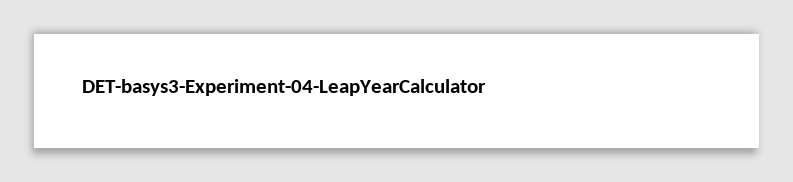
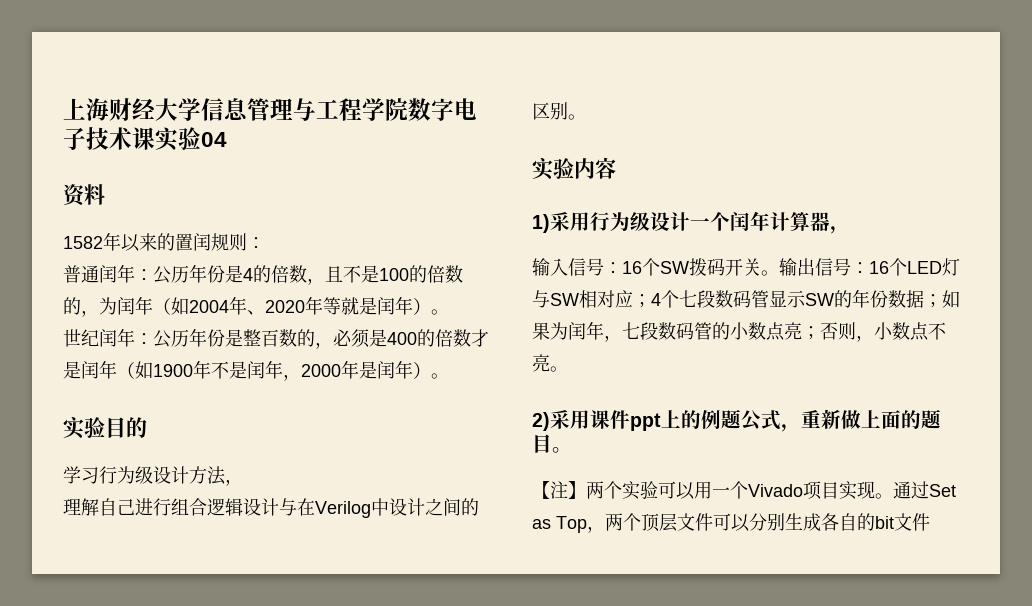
[82,79,486,96] DET-basys3-Experiment-04-LeapYearCalculator -> [63,98,477,122] [63,127,227,151] [63,184,105,207] [63,232,265,252] [63,264,463,285] [63,296,449,317] [63,328,489,349] [63,360,449,381] [63,417,147,439] [63,466,243,486] [63,498,479,518] [532,102,586,120] [532,157,616,180] [532,211,850,234] [532,258,960,276] [532,289,960,308] [532,321,946,342] [532,354,568,372] [532,409,941,432] [532,434,572,453] [532,481,956,500] [532,513,930,533] 上海财经大学信息管理与工程学院数字电子技术课实验04 // 资料 // 1582年以来的置闰规则： // 普通闰年：公历年份是4的倍数，且不是100的倍数的，为闰年（如2004年、2020年等就是闰年）。 // 世纪闰年：公历年份是整百数的，必须是400的倍数才是闰年（如1900年不是闰年，2000年是闰年）。 // 实验目的 // 学习行为级设计方法， // 理解自己进行组合逻辑设计与在Verilog中设计之间的区别。 // 实验内容 // 1)采用行为级设计一个闰年计算器， // 输入信号：16个SW拨码开关。输出信号：16个LED灯与SW相对应；4个七段数码管显示SW的年份数据；如果为闰年，七段数码管的小数点亮；否则，小数点不亮。 // 2)采用课件ppt上的例题公式，重新做上面的题目。 // 【注】两个实验可以用一个Vivado项目实现。通过Set as Top，两个顶层文件可以分别生成各自的bit文件

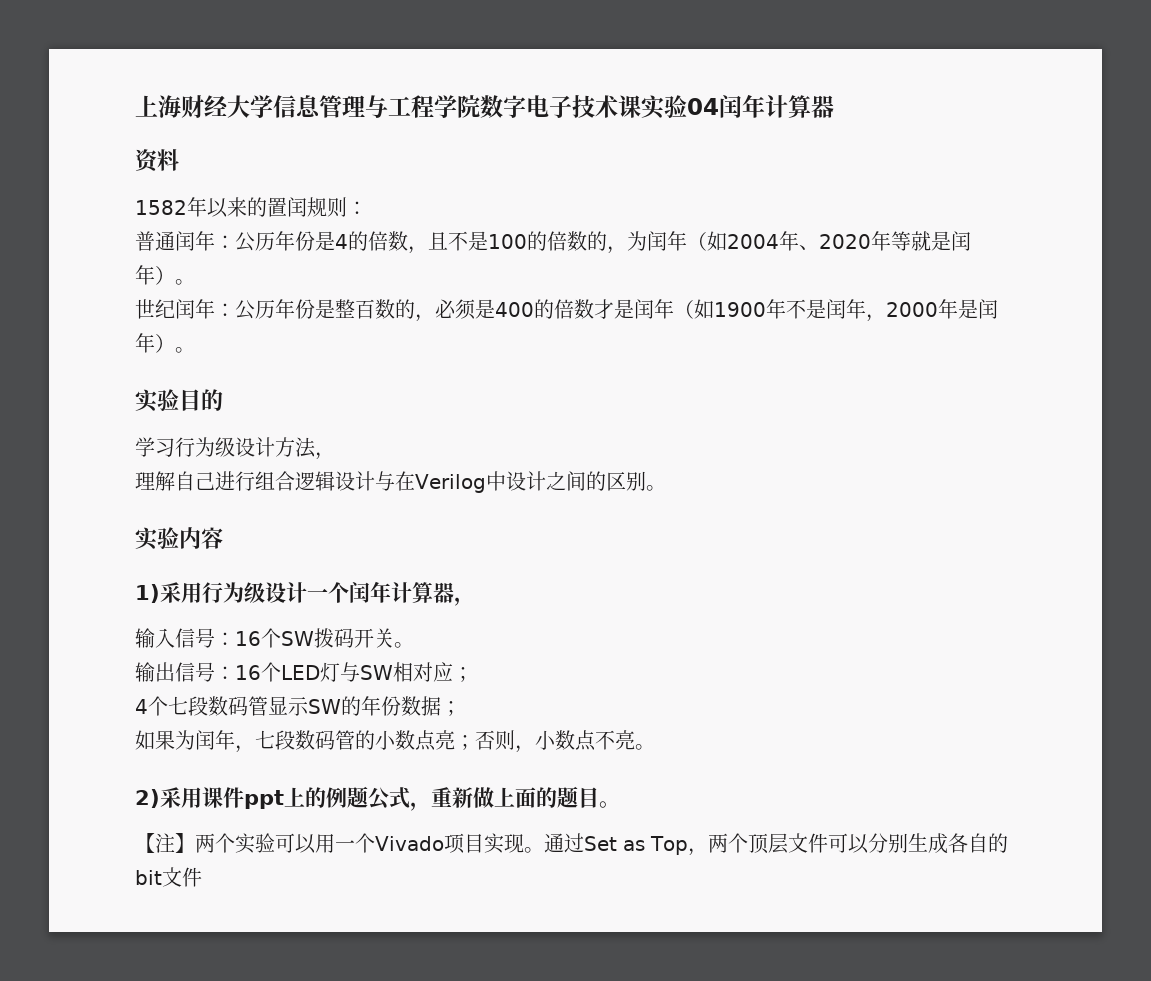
(227, 139) none -> [719,94,834,118] 闰年计算器
(779, 273) none -> (414, 645) //
(651, 301) none -> (473, 674) //
(942, 301) none -> (461, 708) //

